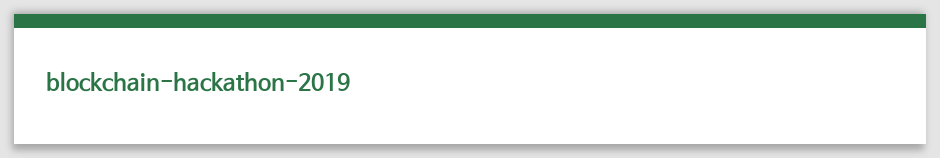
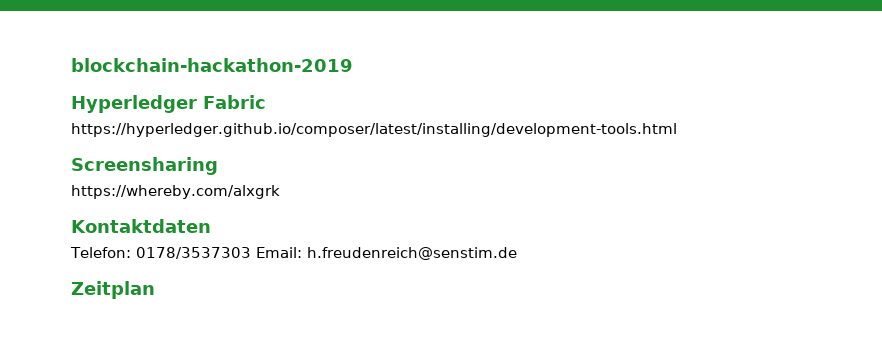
(350, 81) none -> [71,95,266,113] [71,123,677,137] [71,157,218,175] [71,185,280,199] [71,219,211,233] [70,247,517,260] [71,281,155,299] // Hyperledger Fabric // https://hyperledger.github.io/composer/latest/installing/development-tools.html // Screensharing // https://whereby.com/alxgrk // Kontaktdaten // Telefon: 0178/3537303 Email: h.freudenreich@senstim.de // Zeitplan

